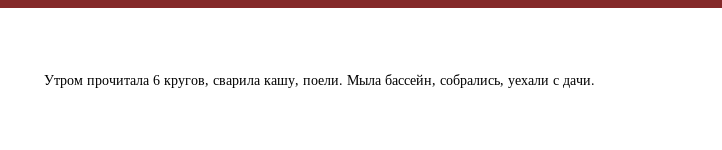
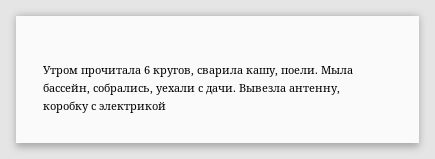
(595, 83) none -> [239,84,340,95] [43,101,166,113] Вывезла антенну, коробку с электрикой

